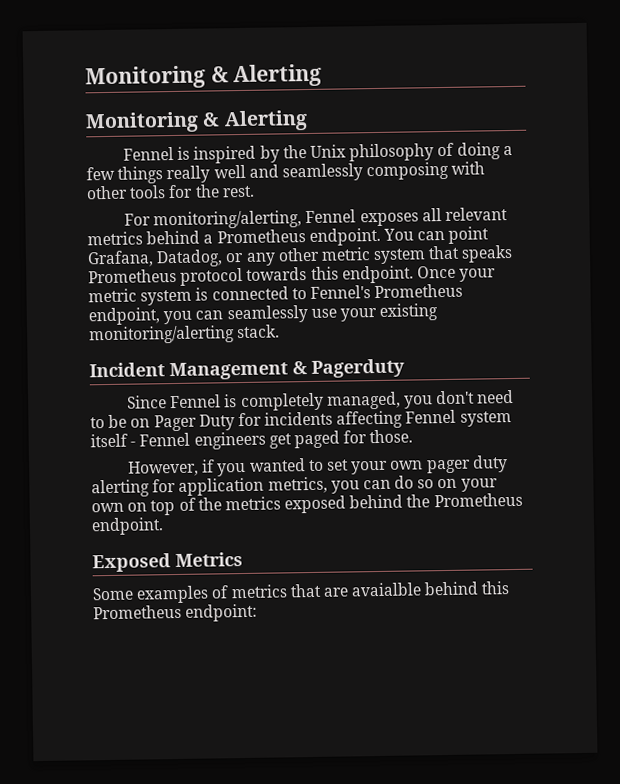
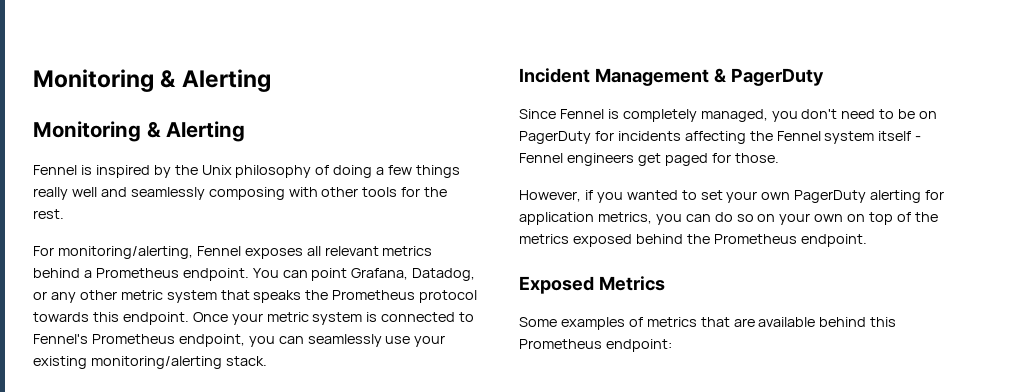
(514, 253) none -> [305,290,329,300] the
[311,358,405,378] Pagerduty -> [730,68,824,86] PagerDuty
[153,414,235,432] Pager Duty -> [519,131,591,144] PagerDuty
(404, 419) none -> [749,131,773,141] the
[426,455,508,474] pager duty -> [794,190,867,203] PagerDuty
[351,582,423,597] avaialble -> [758,317,816,327] available

